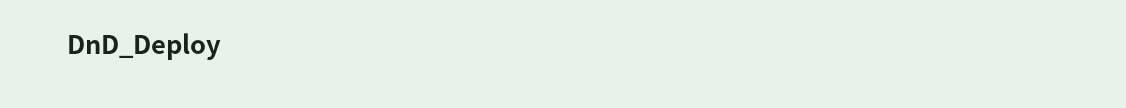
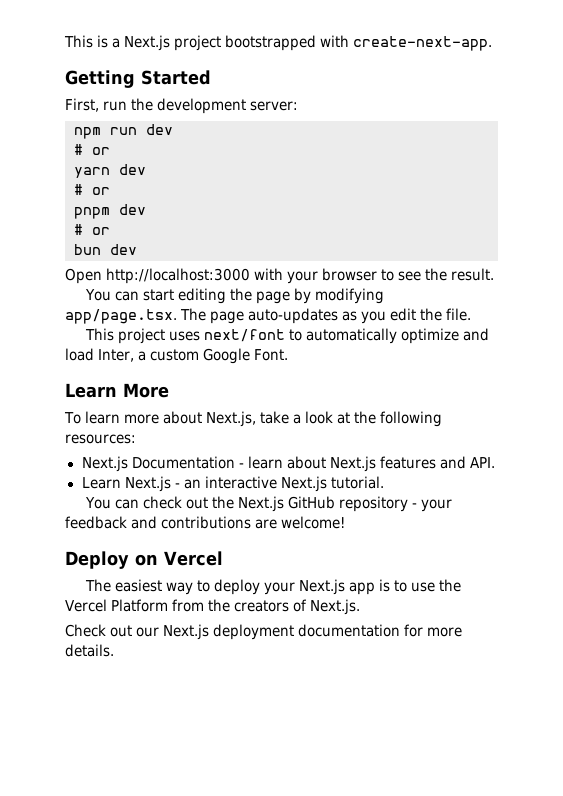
[67,33,221,60] DnD_Deploy -> [64,35,493,51] [65,70,211,88] [65,98,299,114] [74,124,173,139] [74,144,110,155] [74,164,146,178] [74,184,110,195] [74,204,146,219] [74,224,110,235] [74,244,137,255] [65,268,495,284] [84,288,385,304] [65,308,472,324] [84,328,490,344] [65,348,289,364] [65,383,169,398] [64,411,443,427] [65,434,136,444] [81,456,495,472] [81,476,384,492] [84,496,453,512] [65,516,346,529] [65,551,223,569] [84,579,462,595] [65,599,361,615] [65,624,463,640] [65,644,114,657] This is a Next.js project bootstrapped with create-next-app. // Getting Started // First, run the development server: // npm run dev // # or // yarn dev // # or // pnpm dev // # or // bun dev // Open http://localhost:3000 with your browser to see the result. // You can start editing the page by modifying app/page.tsx. The page auto-updates as you edit the file. // This project uses next/font to automatically optimize and load Inter, a custom Google Font. // Learn More // To learn more about Next.js, take a look at the following resources: // Next.js Documentation - learn about Next.js features and API. // Learn Next.js - an interactive Next.js tutorial. // You can check out the Next.js GitHub repository - your feedback and contributions are welcome! // Deploy on Vercel // The easiest way to deploy your Next.js app is to use the Vercel Platform from the creators of Next.js. // Check out our Next.js deployment documentation for more details.

